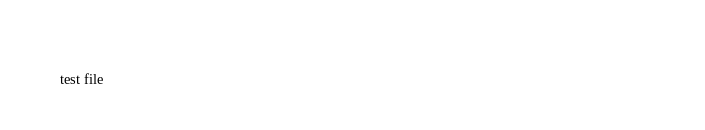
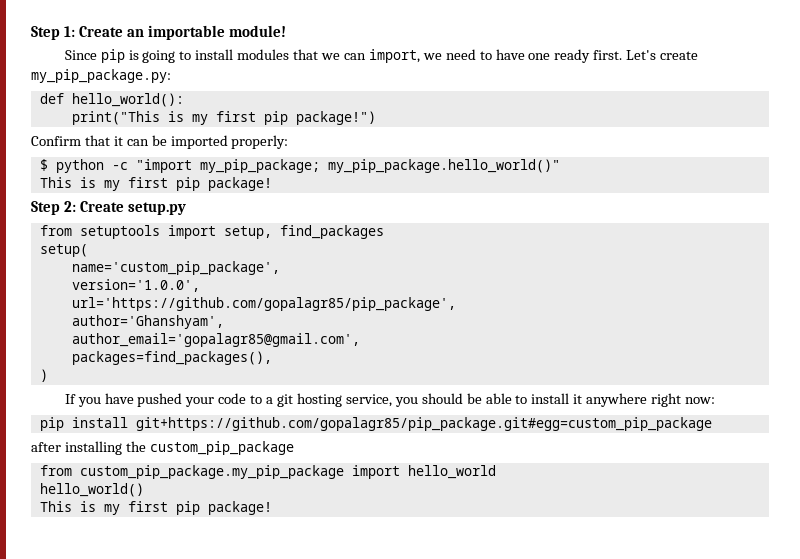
[60,73,103,84] test file -> [31,25,286,40] [64,49,699,63] [31,69,171,83] [39,93,184,107] [71,111,376,125] [31,135,289,149] [39,159,560,173] [39,177,272,191] [31,201,186,215] [39,225,384,239] [39,244,88,257] [71,261,280,275] [71,279,200,292] [71,297,456,311] [71,315,224,329] [71,333,360,347] [71,351,272,365] [39,369,48,382] [64,393,716,407] [39,417,712,431] [31,441,294,455] [39,465,496,479] [39,483,144,497] [39,501,272,515] Step 1: Create an importable module! // Since pip is going to install modules that we can import, we need to have one ready first. Let's create my_pip_package.py: // def hello_world(): // print("This is my first pip package!") // Confirm that it can be imported properly: // $ python -c "import my_pip_package; my_pip_package.hello_world()" // This is my first pip package! // Step 2: Create setup.py // from setuptools import setup, find_packages // setup( // name='custom_pip_package', // version='1.0.0', // url='https://github.com/gopalagr85/pip_package', // author='Ghanshyam', // author_email='gopalagr85@gmail.com', // packages=find_packages(), // ) // If you have pushed your code to a git hosting service, you should be able to install it anywhere right now: // pip install git+https://github.com/gopalagr85/pip_package.git#egg=custom_pip_package // after installing the custom_pip_package // from custom_pip_package.my_pip_package import hello_world // hello_world() // This is my first pip package!

